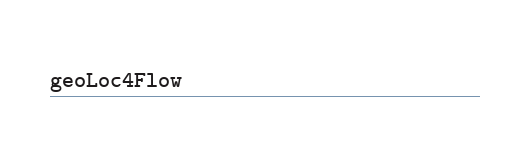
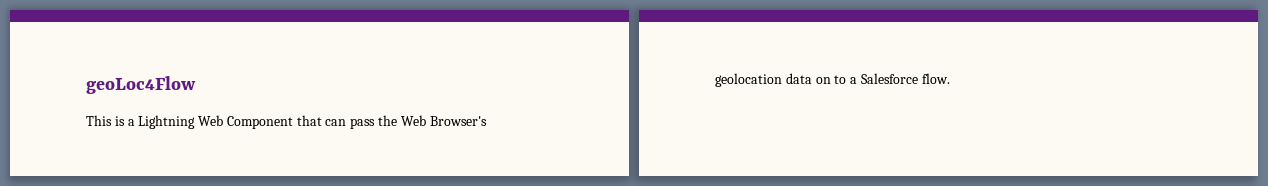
(182, 82) none -> [86,115,487,129] [715,73,950,87] // This is a Lightning Web Component that can pass the Web Browser's geolocation data on to a Salesforce flow.

